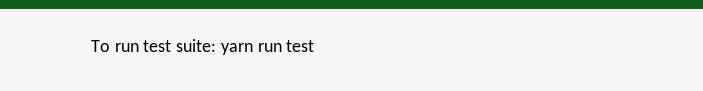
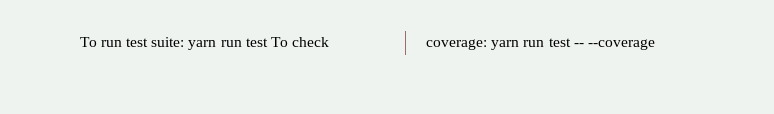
(315, 46) none -> [271,37,655,50] To check coverage: yarn run test -- --coverage

